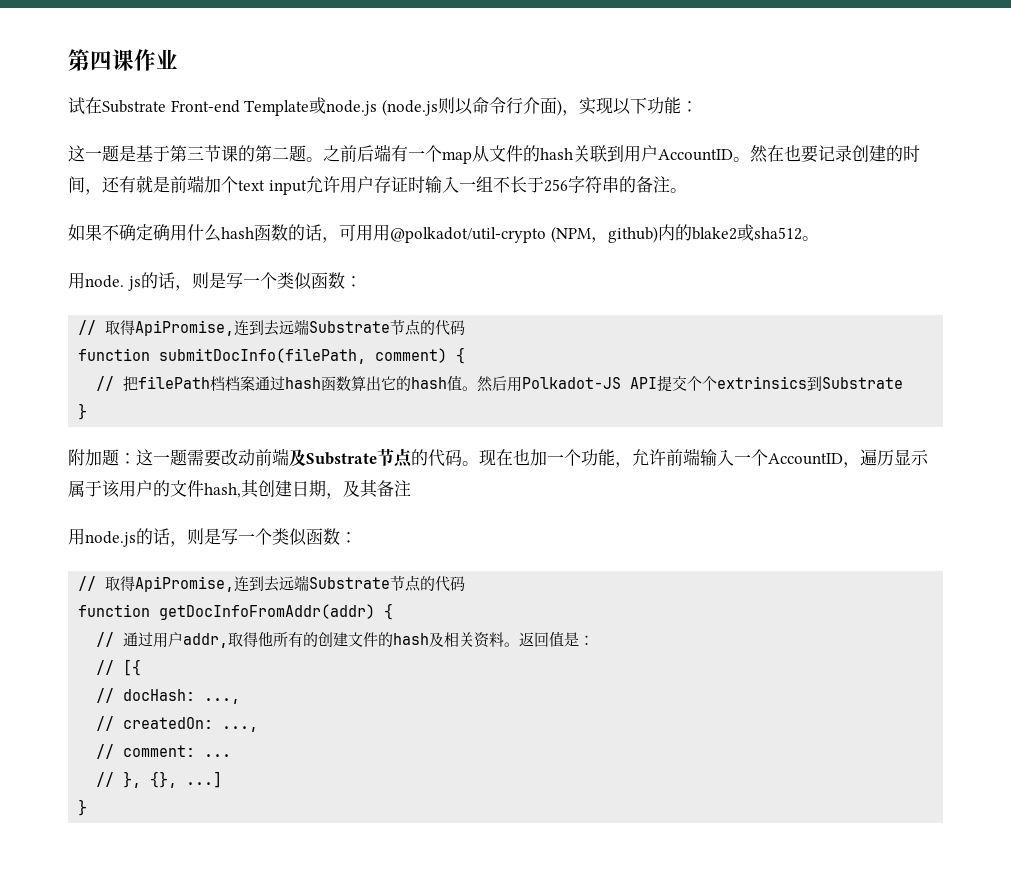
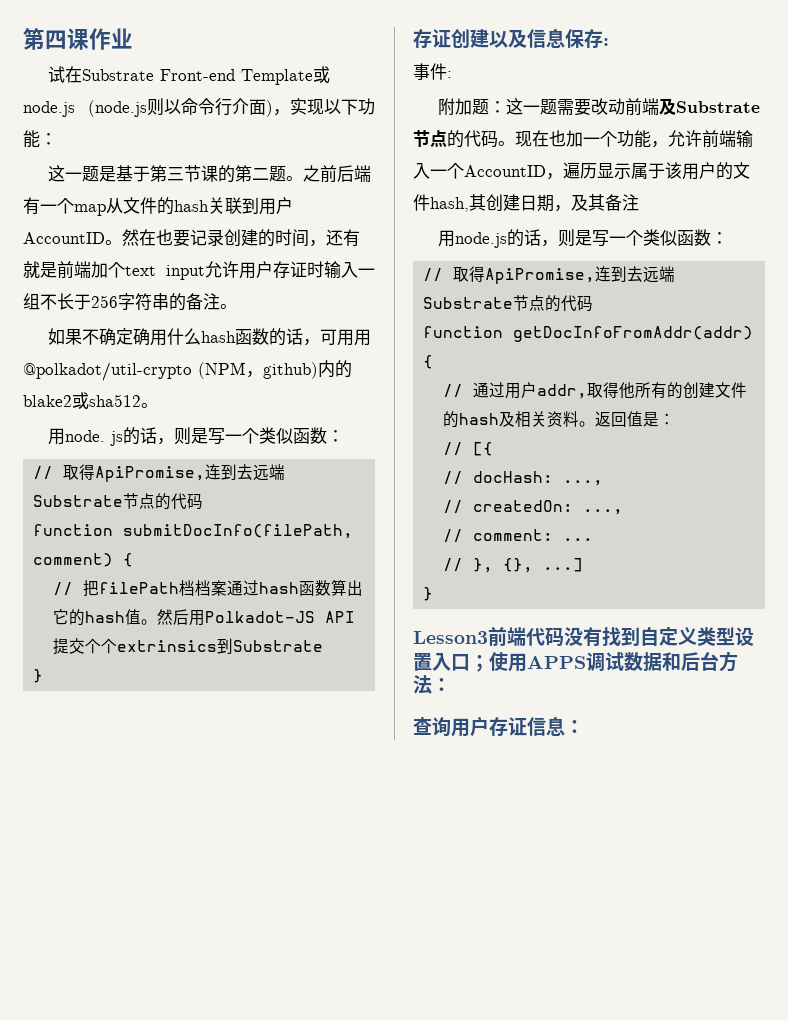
(88, 411) none -> [413,28,609,48] [413,63,452,80] // 存证创建以及信息保存: // 事件:
(88, 807) none -> [413,627,754,647] [413,651,738,672] [413,675,451,694] [413,716,584,737] // Lesson3前端代码没有找到自定义类型设置入口；使用APPS调试数据和后台方法： // 查询用户存证信息：

